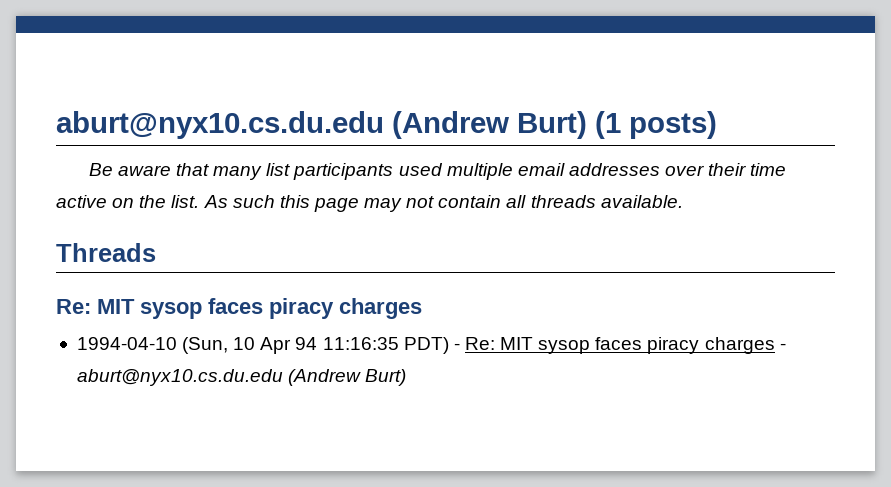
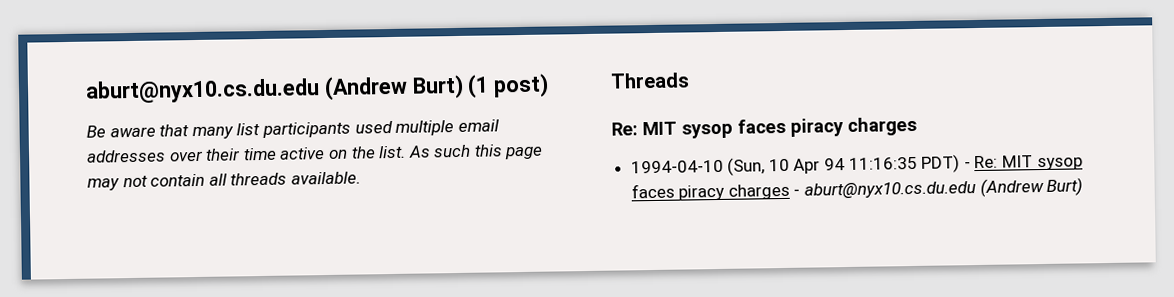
[629,111,717,139] posts) -> [493,73,550,98] post)

